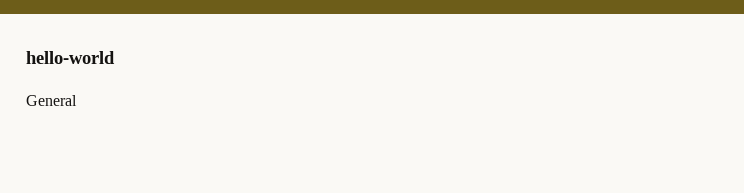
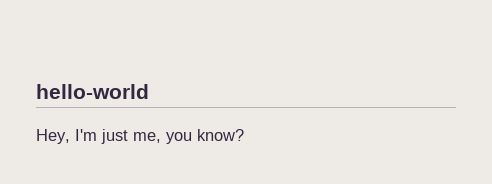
[26,95,77,106] General -> [36,129,244,144] Hey, I'm just me, you know?

